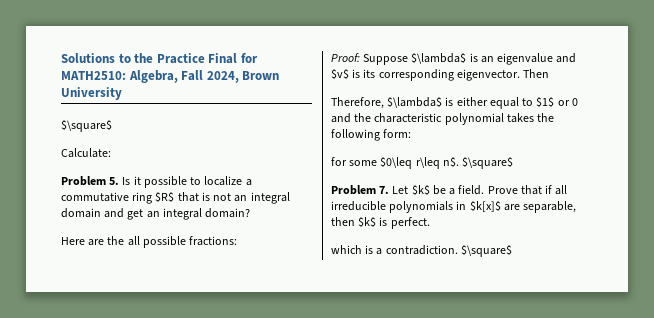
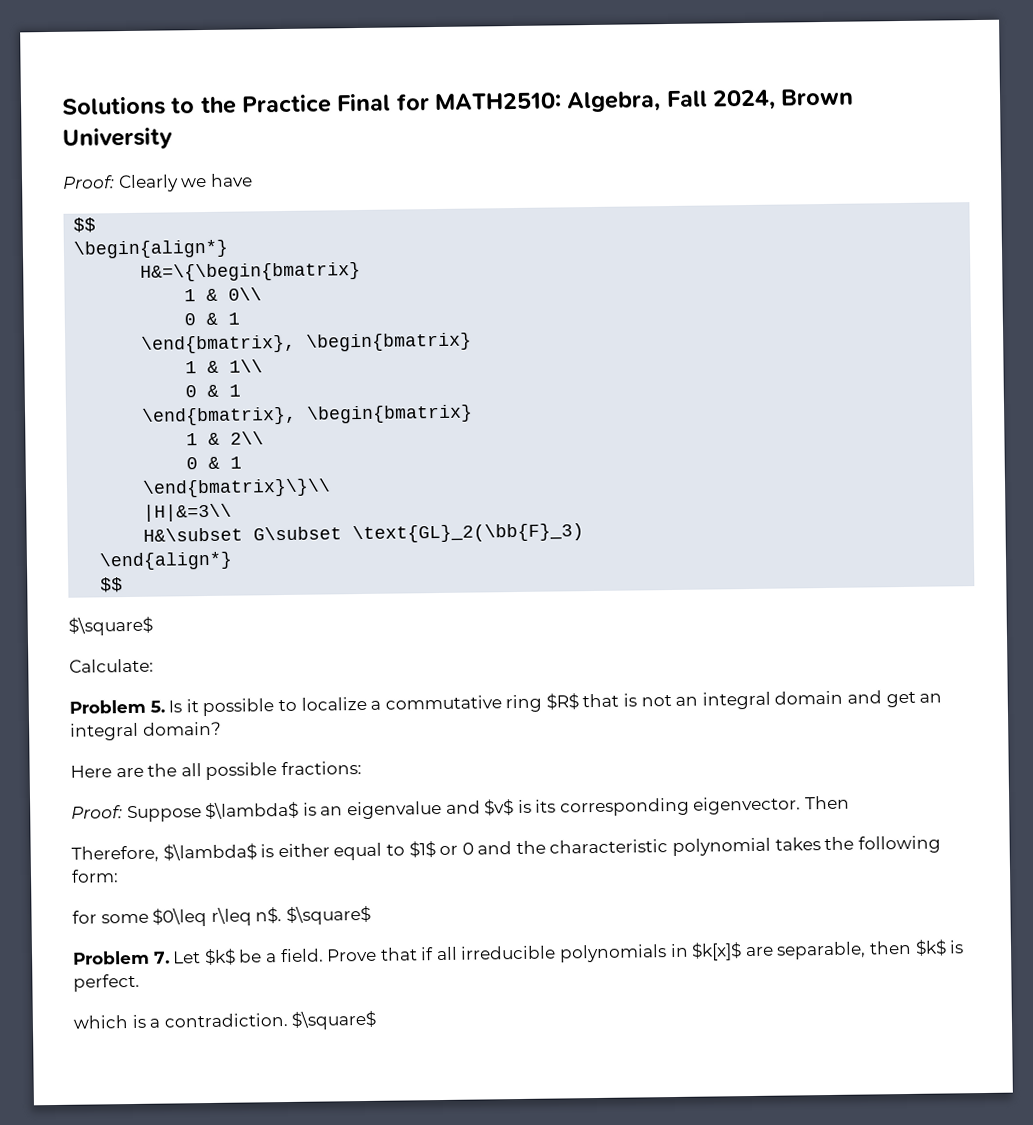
(122, 93) none -> [62,173,253,193] [73,217,97,233] [73,239,230,259] [140,261,362,282] [184,287,263,302] [184,312,241,326] [141,332,473,354] [185,359,264,374] [185,384,242,398] [141,404,474,426] [186,431,265,446] [186,456,243,470] [142,478,332,498] [143,503,233,522] [143,523,585,544] [99,551,234,571] [100,577,124,593] // Proof: Clearly we have // $$ // \begin{align*} // H&=\{\begin{bmatrix} // 1 & 0\\ // 0 & 1 // \end{bmatrix}, \begin{bmatrix} // 1 & 1\\ // 0 & 1 // \end{bmatrix}, \begin{bmatrix} // 1 & 2\\ // 0 & 1 // \end{bmatrix}\}\\ // |H|&=3\\ // H&\subset G\subset \text{GL}_2(\bb{F}_3) // \end{align*} // $$

